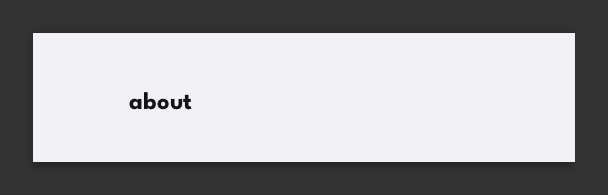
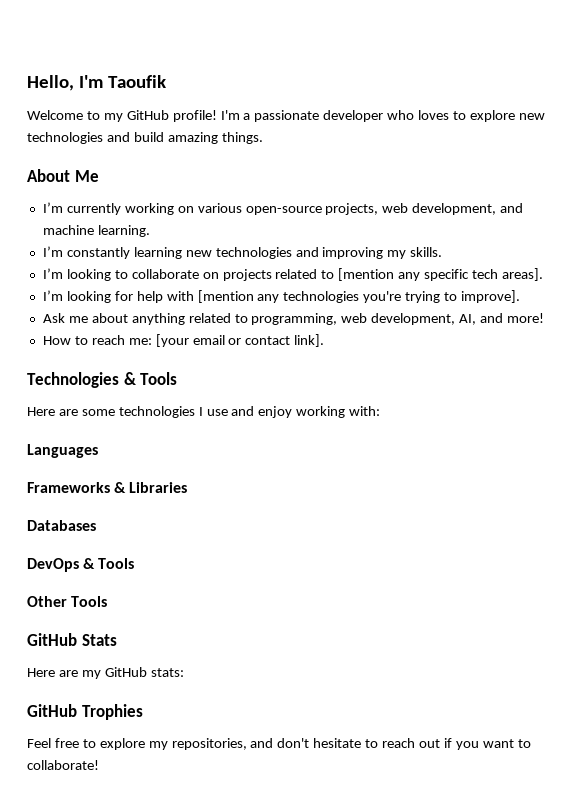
[129,92,192,110] about -> [27,75,166,91] [27,110,545,122] [27,132,263,144] [27,169,99,182] [42,202,524,215] [42,225,150,237] [42,246,443,259] [42,268,543,281] [42,290,521,303] [42,313,545,325] [42,334,325,347] [27,372,178,388] [27,406,381,418] [27,444,98,458] [27,482,188,493] [27,520,96,531] [27,558,135,572] [27,596,108,607] [27,633,117,646] [27,667,184,679] [27,704,143,720] [27,738,531,750] [27,760,99,770] Hello, I'm Taoufik // Welcome to my GitHub profile! I'm a passionate developer who loves to explore new technologies and build amazing things. // About Me // I’m currently working on various open-source projects, web development, and machine learning. // I’m constantly learning new technologies and improving my skills. // I’m looking to collaborate on projects related to [mention any specific tech areas]. // I’m looking for help with [mention any technologies you're trying to improve]. // Ask me about anything related to programming, web development, AI, and more! // How to reach me: [your email or contact link]. // Technologies & Tools // Here are some technologies I use and enjoy working with: // Languages // Frameworks & Libraries // Databases // DevOps & Tools // Other Tools // GitHub Stats // Here are my GitHub stats: // GitHub Trophies // Feel free to explore my repositories, and don't hesitate to reach out if you want to collaborate!

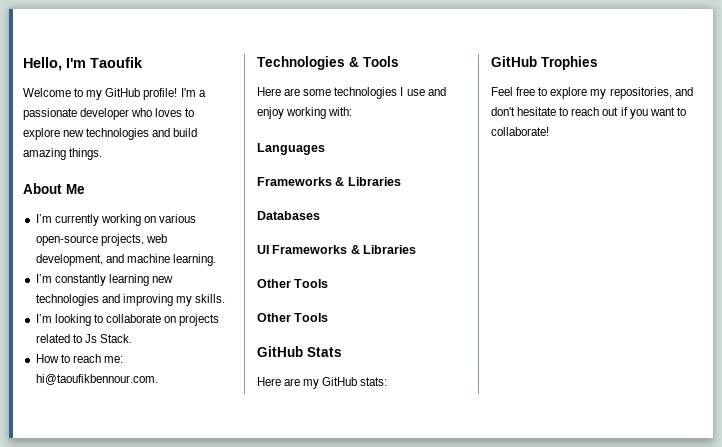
[338,268,543,281] [42,290,521,303] [42,313,545,325] [mention any specific tech areas]. // I’m looking for help with [mention any technologies you're trying to improve]. // Ask me about anything related to programming, web development, AI, and more! -> [84,334,132,343] Js Stack.
[155,334,325,347] [your email or contact link]. -> [35,374,158,385] hi@taoufikbennour.com.
[27,558,96,572] DevOps & -> [257,245,417,254] [257,279,291,288] UI Frameworks & Libraries // Other

